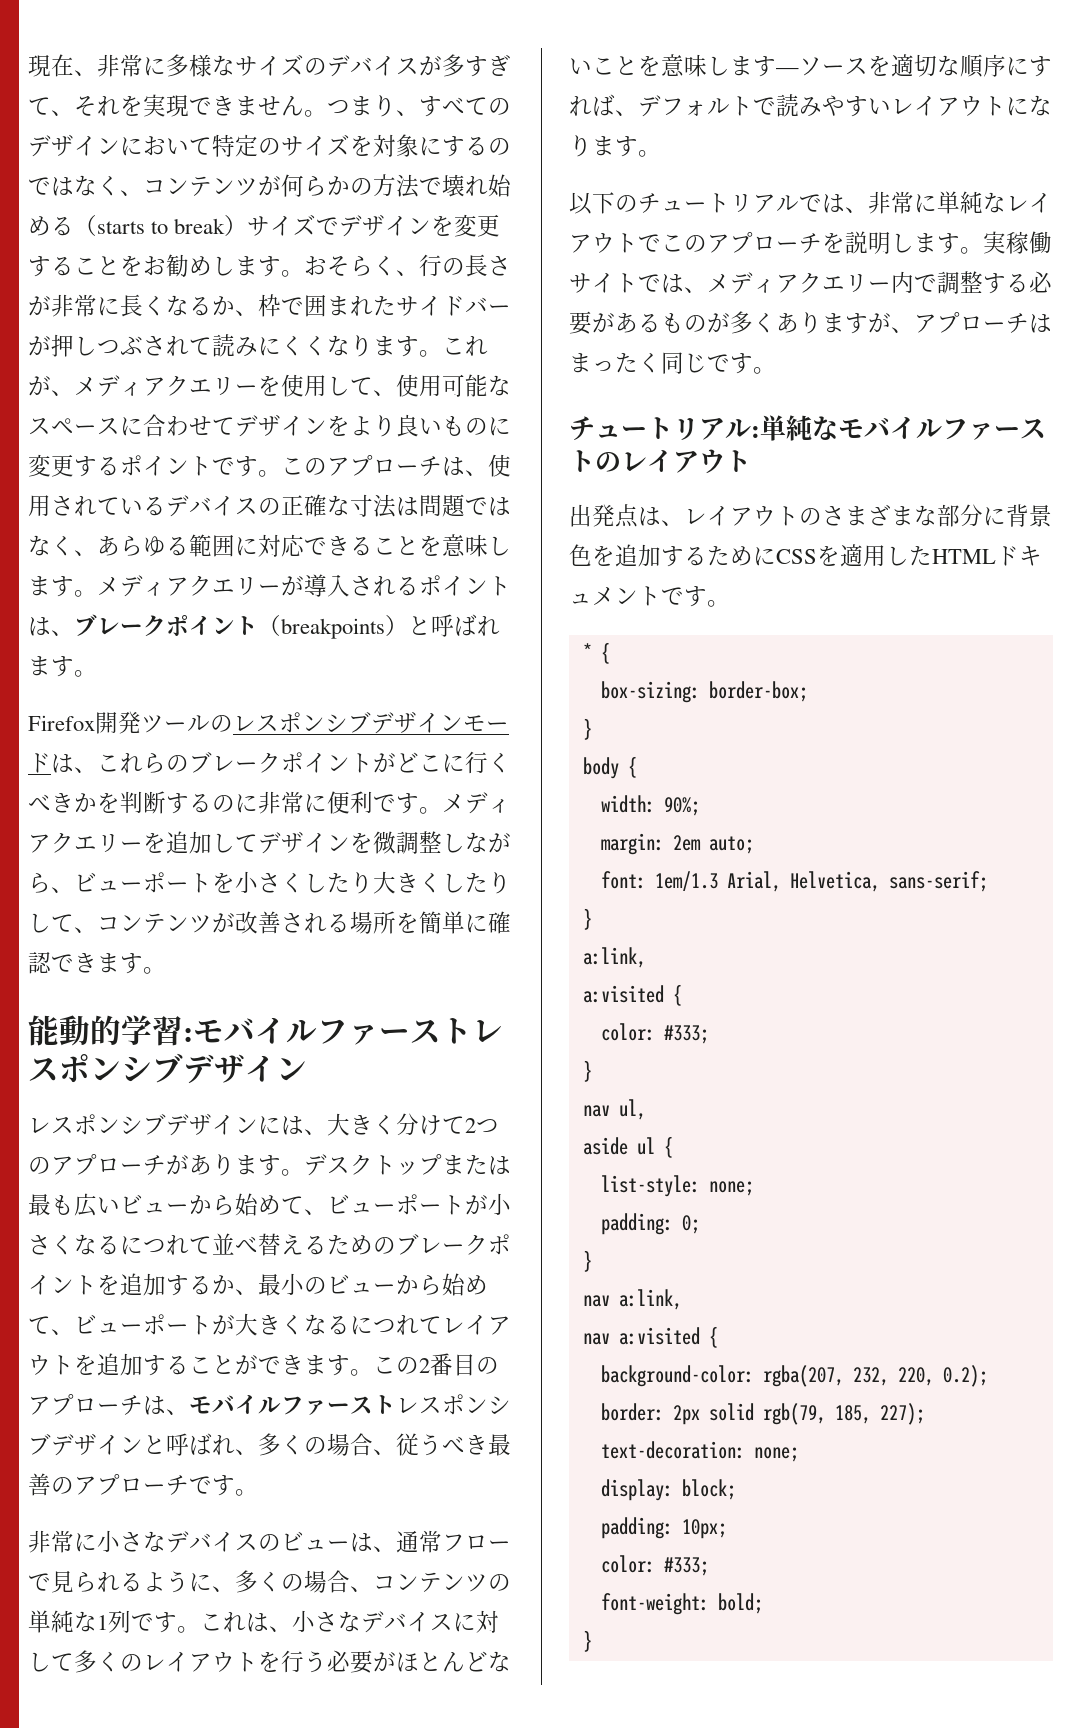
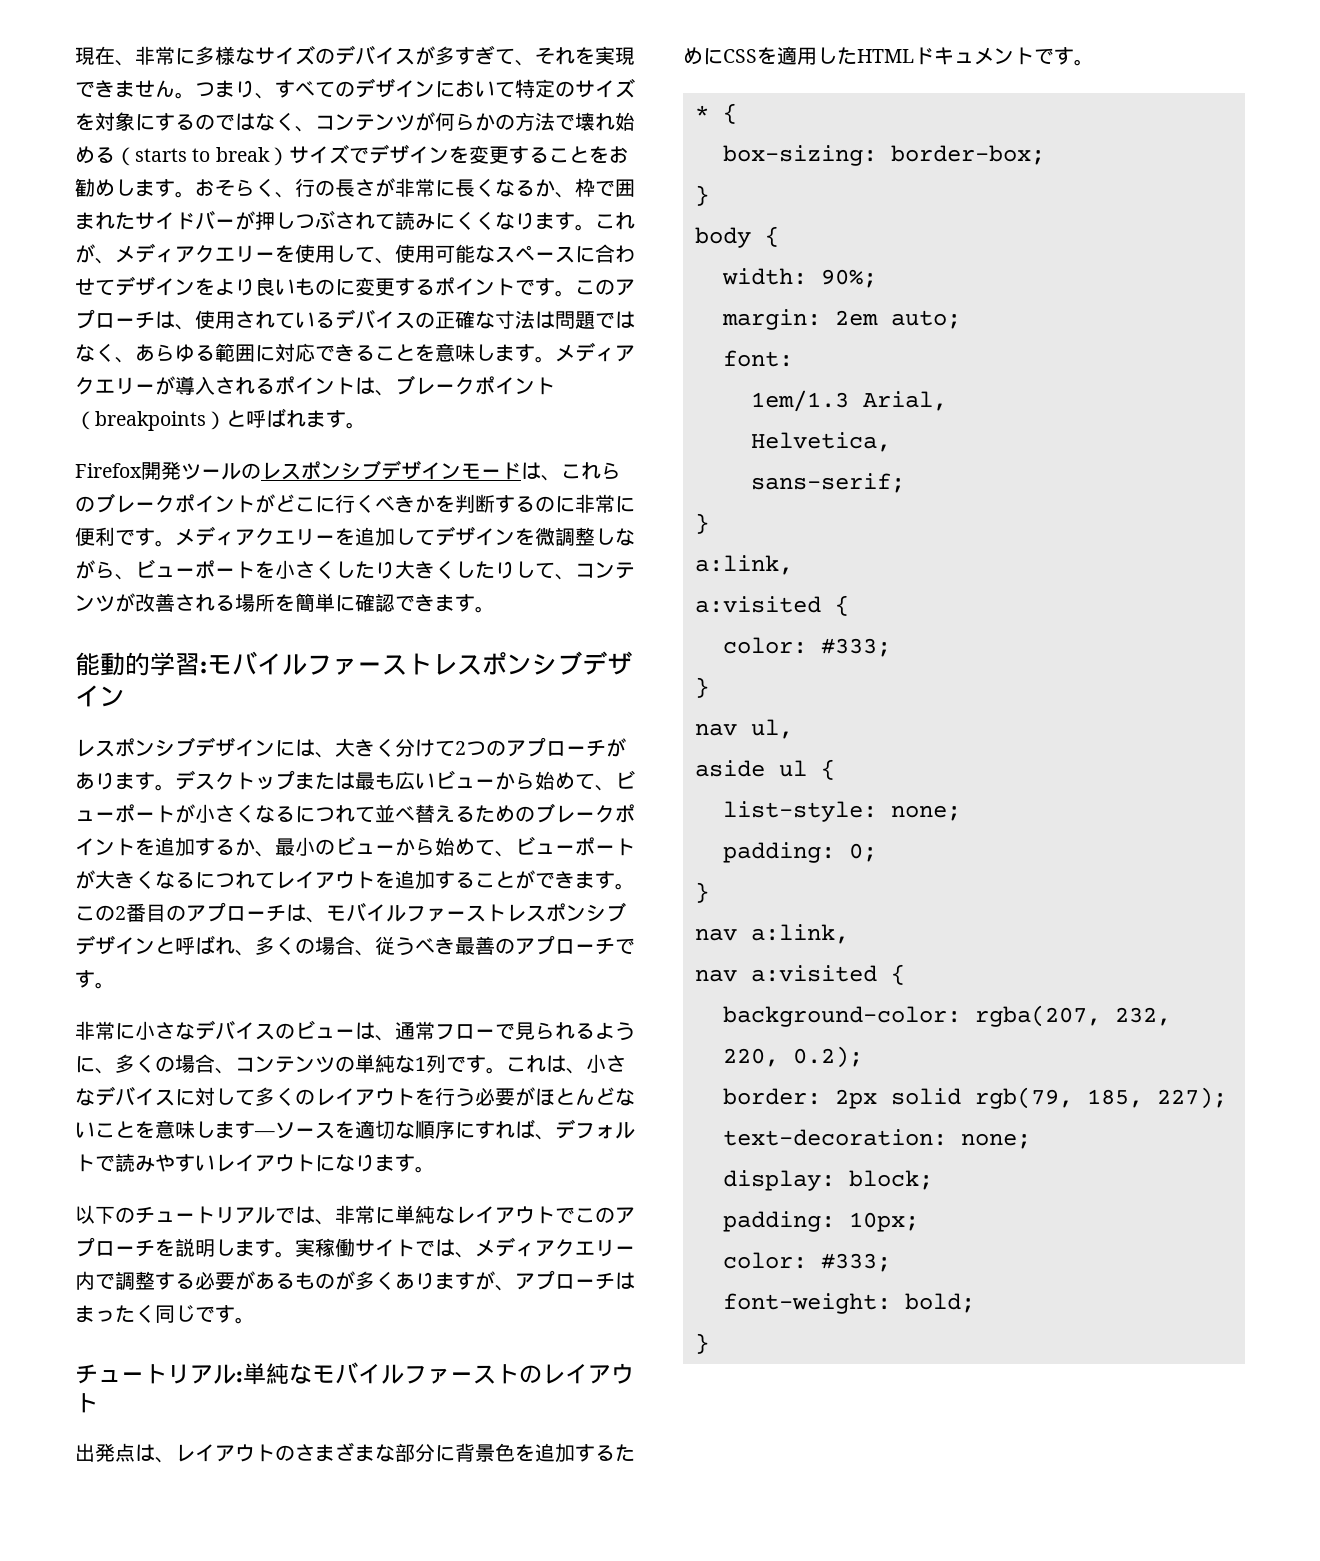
(646, 880) none -> (793, 358) //
(781, 881) none -> (947, 401) //
(880, 881) none -> (891, 442) //

